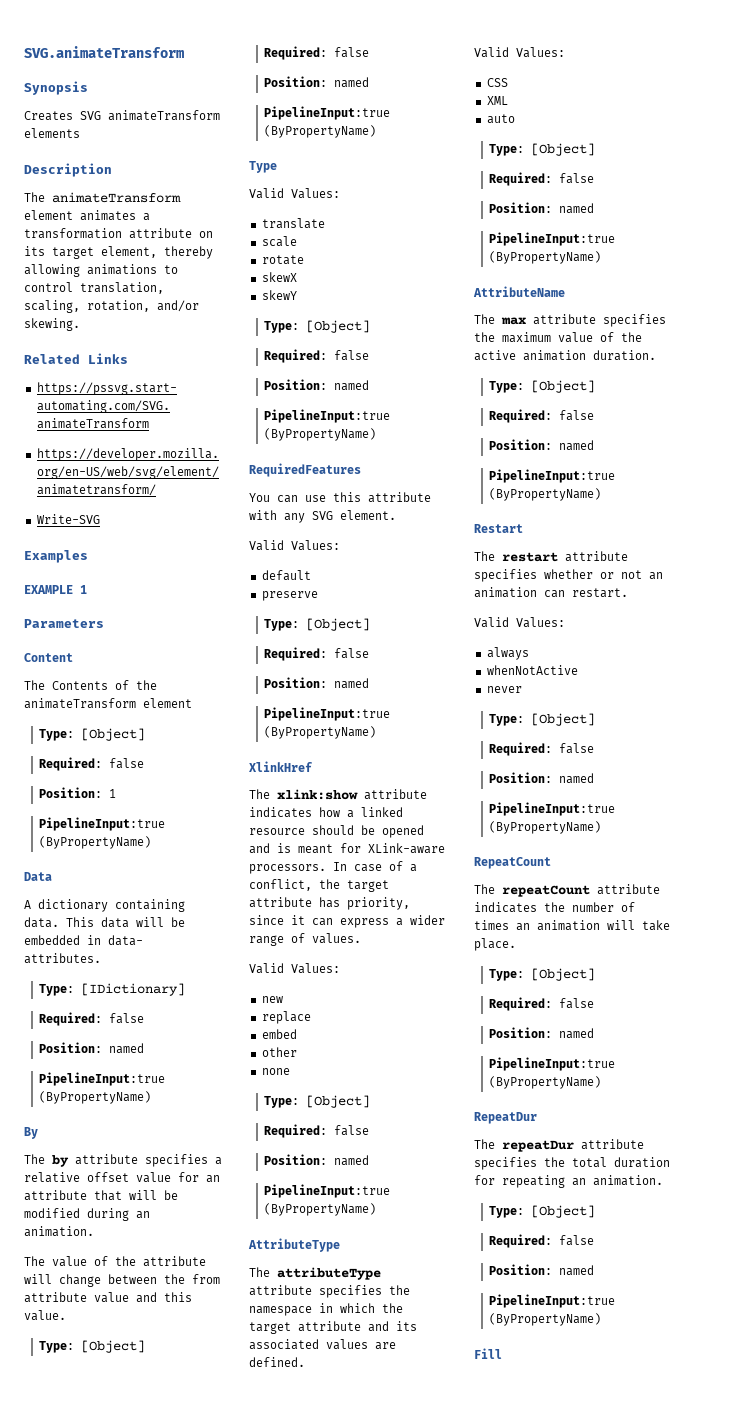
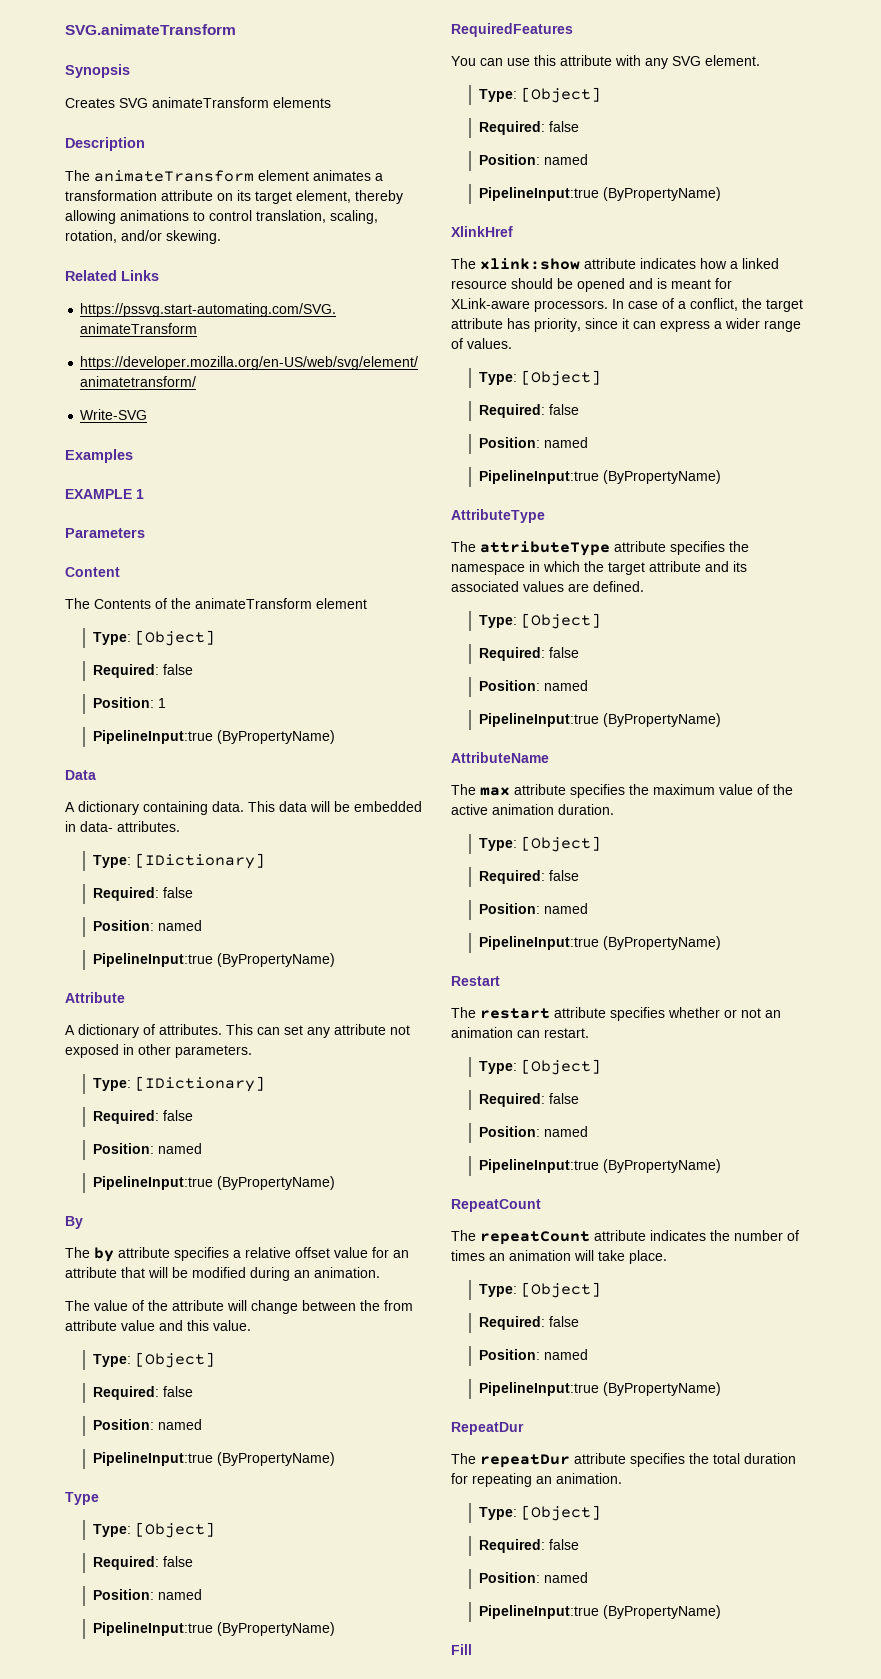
(151, 1097) none -> [65,992,125,1003] [65,1024,410,1038] [65,1044,252,1058] [92,1076,265,1092] [92,1110,193,1124] [92,1143,202,1154] [92,1176,335,1190] // Attribute // A dictionary of attributes. This can set any attribute not exposed in other parameters. // Type: [IDictionary] // Required: false // Position: named // PipelineInput:true (ByPropertyName)
[249,188,340,199] [261,218,325,229] [261,236,297,247] [261,255,304,265] [261,272,297,282] [261,290,297,300] // Valid Values: // translate // scale // rotate // skewX // skewY -> (99, 1498) none
[249,540,340,551] [261,570,311,581] [261,591,318,601] // Valid Values: // default // preserve -> (760, 60) none
[249,963,340,974] [261,996,283,1003] [261,1011,311,1024] [261,1029,297,1039] [261,1047,297,1057] [261,1068,290,1075] // Valid Values: // new // replace // embed // other // none -> (512, 343) none
[474,47,565,58] [486,78,508,87] [486,96,508,105] [486,114,515,124] // Valid Values: // CSS // XML // auto -> (644, 586) none
[474,617,565,628] [486,647,529,660] [486,665,578,675] [486,686,522,693] // Valid Values: // always // whenNotActive // never -> (589, 1033) none

